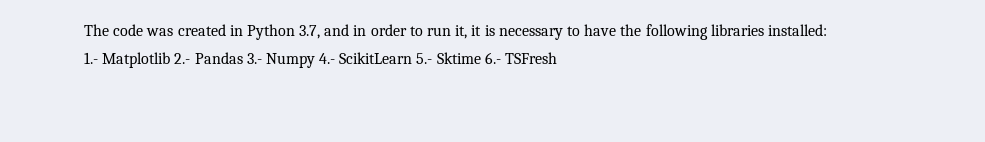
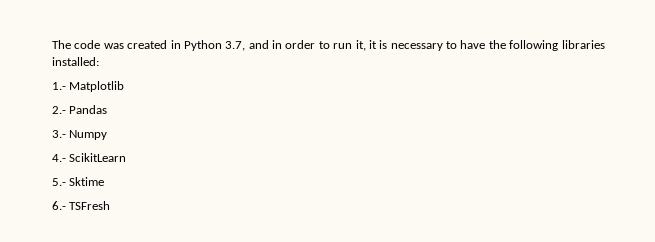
(171, 60) none -> (125, 86) //
(243, 58) none -> (108, 109) //
(315, 60) none -> (108, 135) //
(413, 58) none -> (127, 157) //
(481, 58) none -> (105, 181) //

